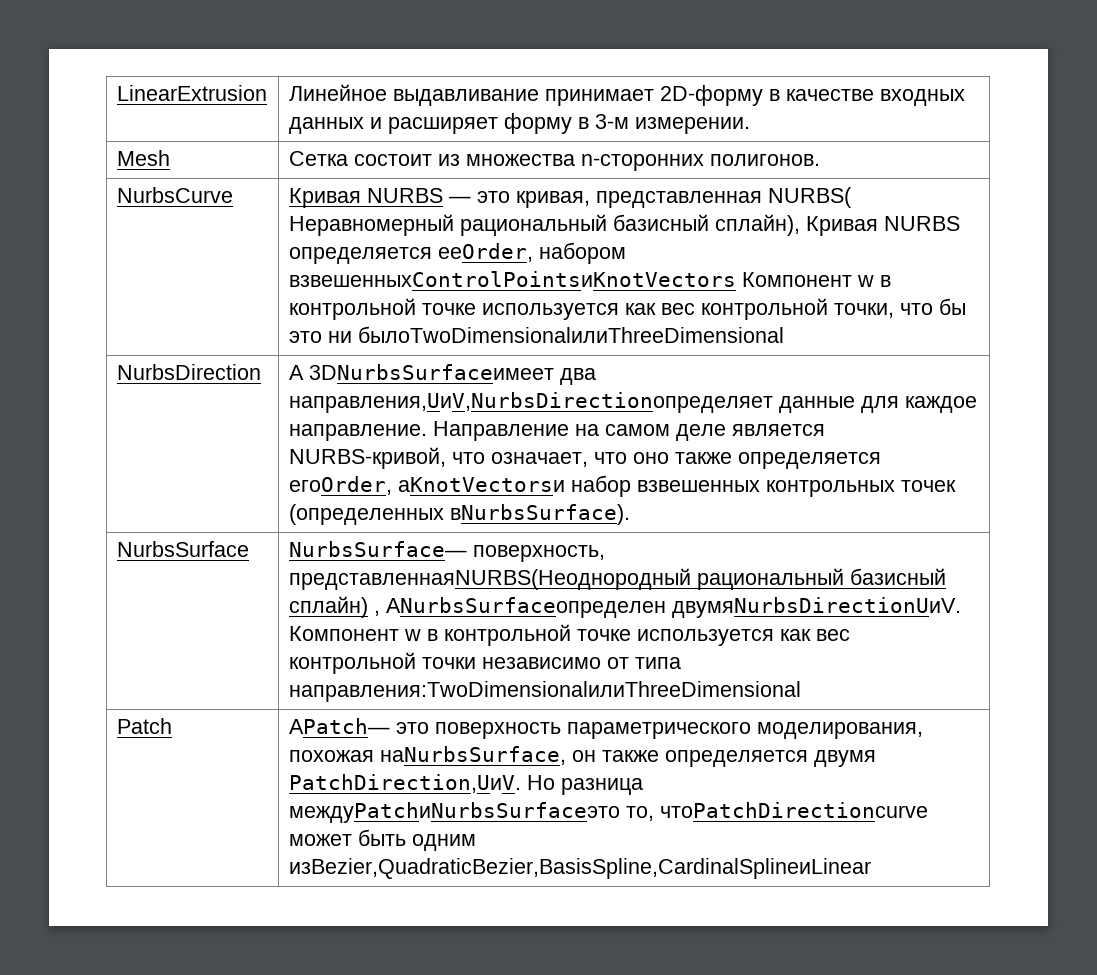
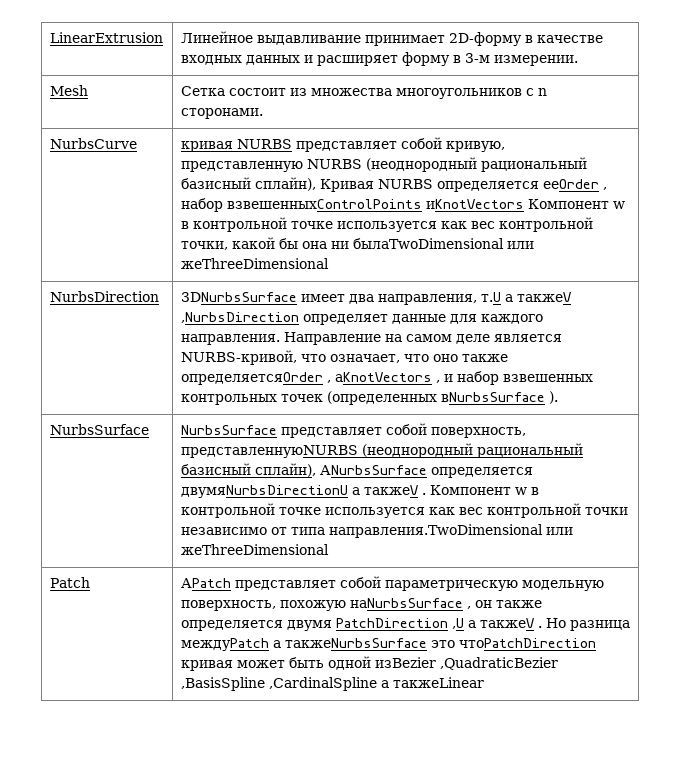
[580,154,820,171] [116,187,233,203] [288,187,852,208] [288,214,454,236] n-сторонних полигонов. // NurbsCurve | Кривая NURBS — это кривая, представленная NURBS( Неравномерный -> [395,88,547,99] [180,108,263,119] [49,138,137,149] [180,137,505,152] [180,157,477,172] многоугольников с n сторонами. // NurbsCurve | кривая NURBS представляет собой кривую, представленную NURBS (неоднородный
[437,242,626,264] [288,271,736,287] ееOrder, набором взвешенныхControlPointsиKnotVectors -> [542,179,607,190] [180,198,524,212] ееOrder , набор взвешенныхControlPoints иKnotVectors
[899,298,966,315] [288,326,784,343] [116,364,261,380] [288,364,596,385] [288,392,977,413] [288,424,427,441] что бы это ни былоTwoDimensionalилиThreeDimensional // NurbsDirection | A 3DNurbsSurfaceимеет два направления,UиV,NurbsDirectionопределяет данные для каждое направление. -> [231,237,534,249] [180,258,329,269] [49,291,159,302] [180,292,571,305] [180,312,543,325] [180,334,280,345] какой бы она ни былаTwoDimensional или жеThreeDimensional // NurbsDirection | 3DNurbsSurface имеет два направления, т.U а такжеV ,NurbsDirection определяет данные для каждого направления.
[737,452,881,469] [288,476,565,495] определяется егоOrder, aKnotVectorsи -> [180,372,453,385] определяетсяOrder , аKnotVectors , и
[449,504,630,525] вNurbsSurface). -> [440,391,558,404] вNurbsSurface ).
[288,541,605,562] [288,568,946,590] [288,596,961,618] NurbsSurface— поверхность, представленнаяNURBS(Неоднородный рациональный базисный сплайн) , ANurbsSurfaceопределен двумяNurbsDirectionUиV. -> [180,423,526,438] [180,443,583,458] [180,463,533,478] [180,485,426,498] NurbsSurface представляет собой поверхность, представленнуюNURBS (неоднородный рациональный базисный сплайн), АNurbsSurface определяется двумяNurbsDirectionU а такжеV .
[288,681,801,702] [116,718,172,734] [288,718,923,739] [288,746,876,767] [288,774,643,795] [288,802,928,823] [288,829,476,851] [288,858,871,879] направления:TwoDimensionalилиThreeDimensional // Patch | APatch— это поверхность параметрического моделирования, похожая наNurbsSurface, он также определяется двумя PatchDirection,UиV. Но разница междуPatchиNurbsSurfaceэто то, чтоPatchDirectioncurve может быть одним изBezier,QuadraticBezier,BasisSpline,CardinalSplineиLinear -> [328,524,573,538] [180,544,329,555] [49,577,90,588] [180,576,604,591] [180,598,542,611] [180,618,630,631] [180,638,596,651] [180,656,558,671] [180,677,484,691] направления.TwoDimensional или жеThreeDimensional // Patch | АPatch представляет собой параметрическую модельную поверхность, похожую наNurbsSurface , он также определяется двумя PatchDirection ,U а такжеV . Но разница междуPatch а такжеNurbsSurface это чтоPatchDirection кривая может быть одной изBezier ,QuadraticBezier ,BasisSpline ,CardinalSpline а такжеLinear

